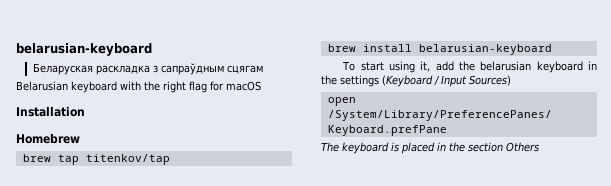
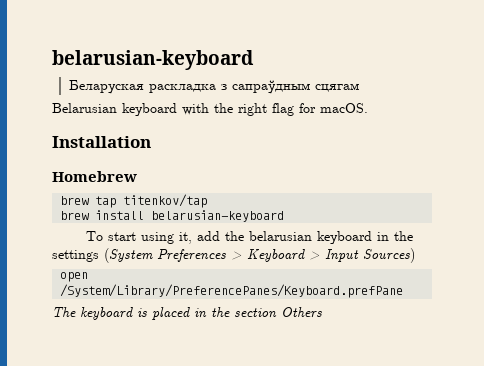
[226,81,261,91] macOS -> [320,103,368,113] macOS.
[382,75,440,87] (Keyboard / -> [104,248,320,263] (System Preferences > Keyboard >

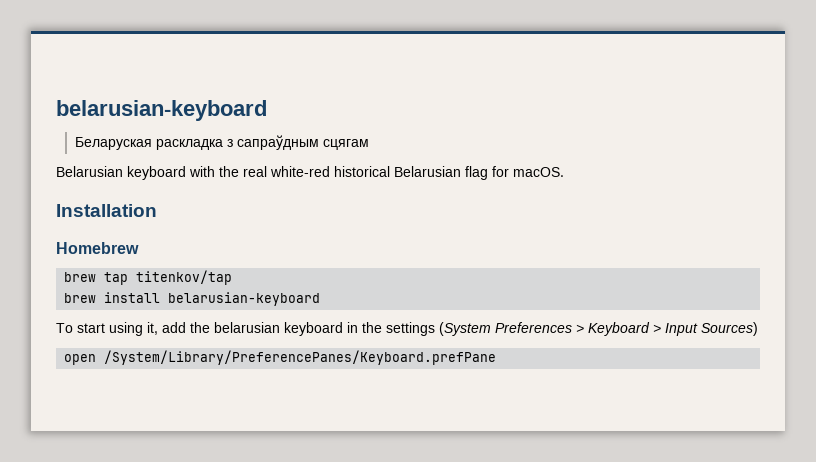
[238,103,267,116] right -> [243,166,461,177] real white-red historical Belarusian
[52,307,322,320] // The keyboard is placed in the section Others -> (497, 357) none

